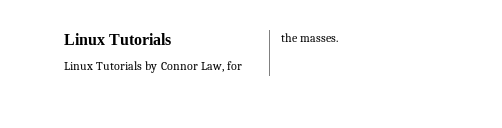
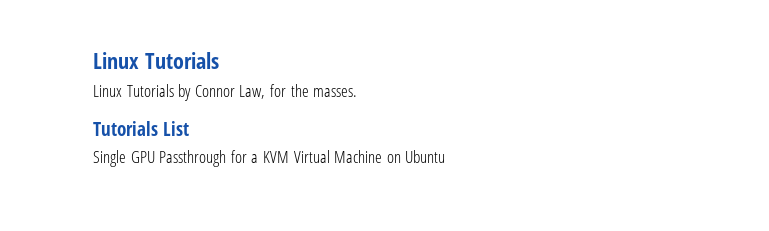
(339, 39) none -> [93,121,189,136] [93,150,446,167] // Tutorials List // Single GPU Passthrough for a KVM Virtual Machine on Ubuntu

